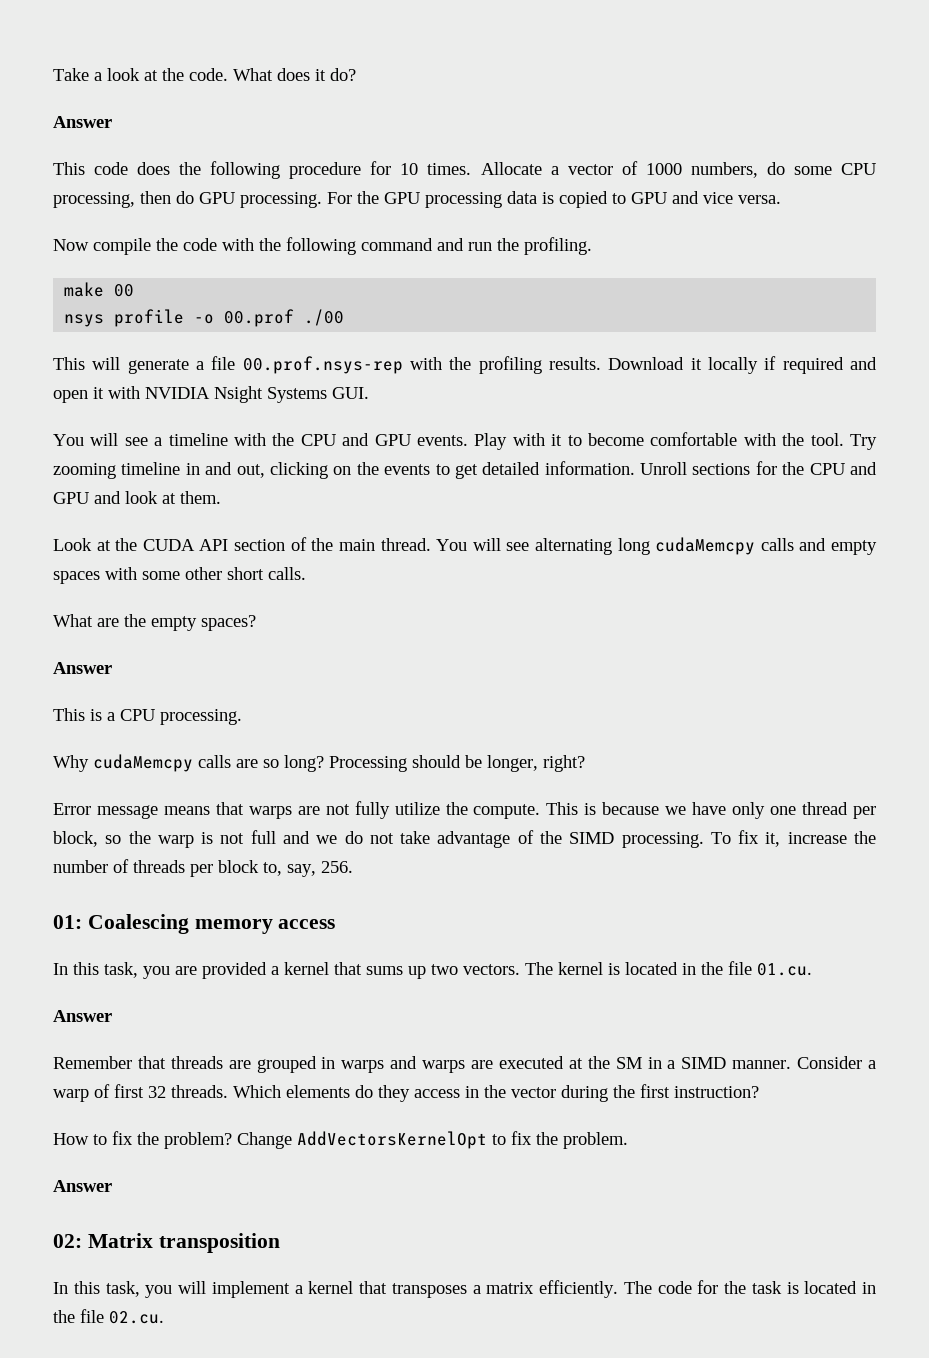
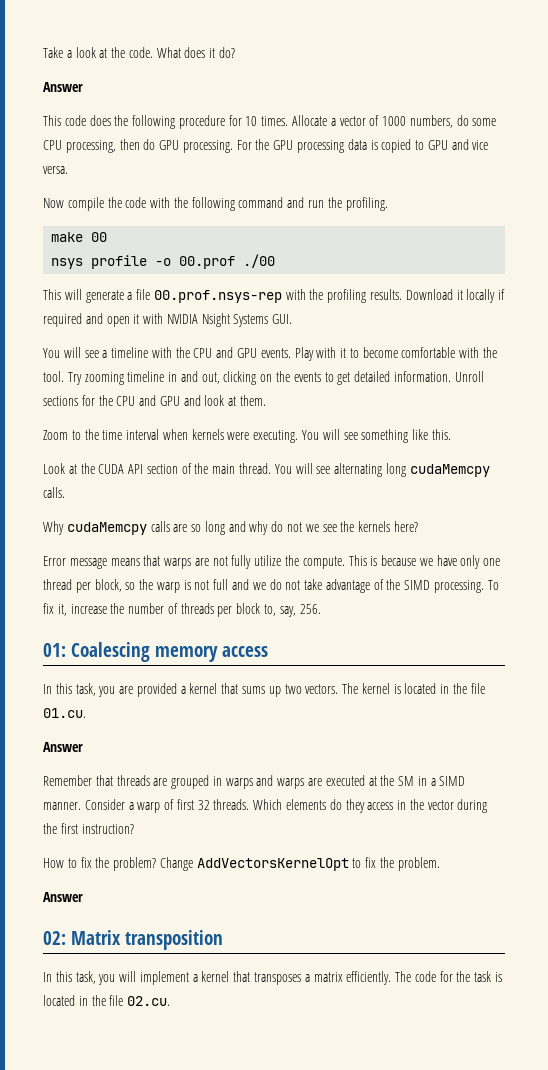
(221, 497) none -> [43,429,451,443] // Zoom to the time interval when kernels were executing. You will see something like this.
[760,538,877,555] [53,567,306,584] [53,614,256,631] [53,662,112,674] [53,708,242,725] calls and empty spaces with some other short calls. // What are the empty spaces? // Answer // This is a CPU processing. -> [43,487,65,498] calls.
[284,755,585,772] long? Processing should be longer, right? -> [204,521,418,535] long and why do not we see the kernels here?

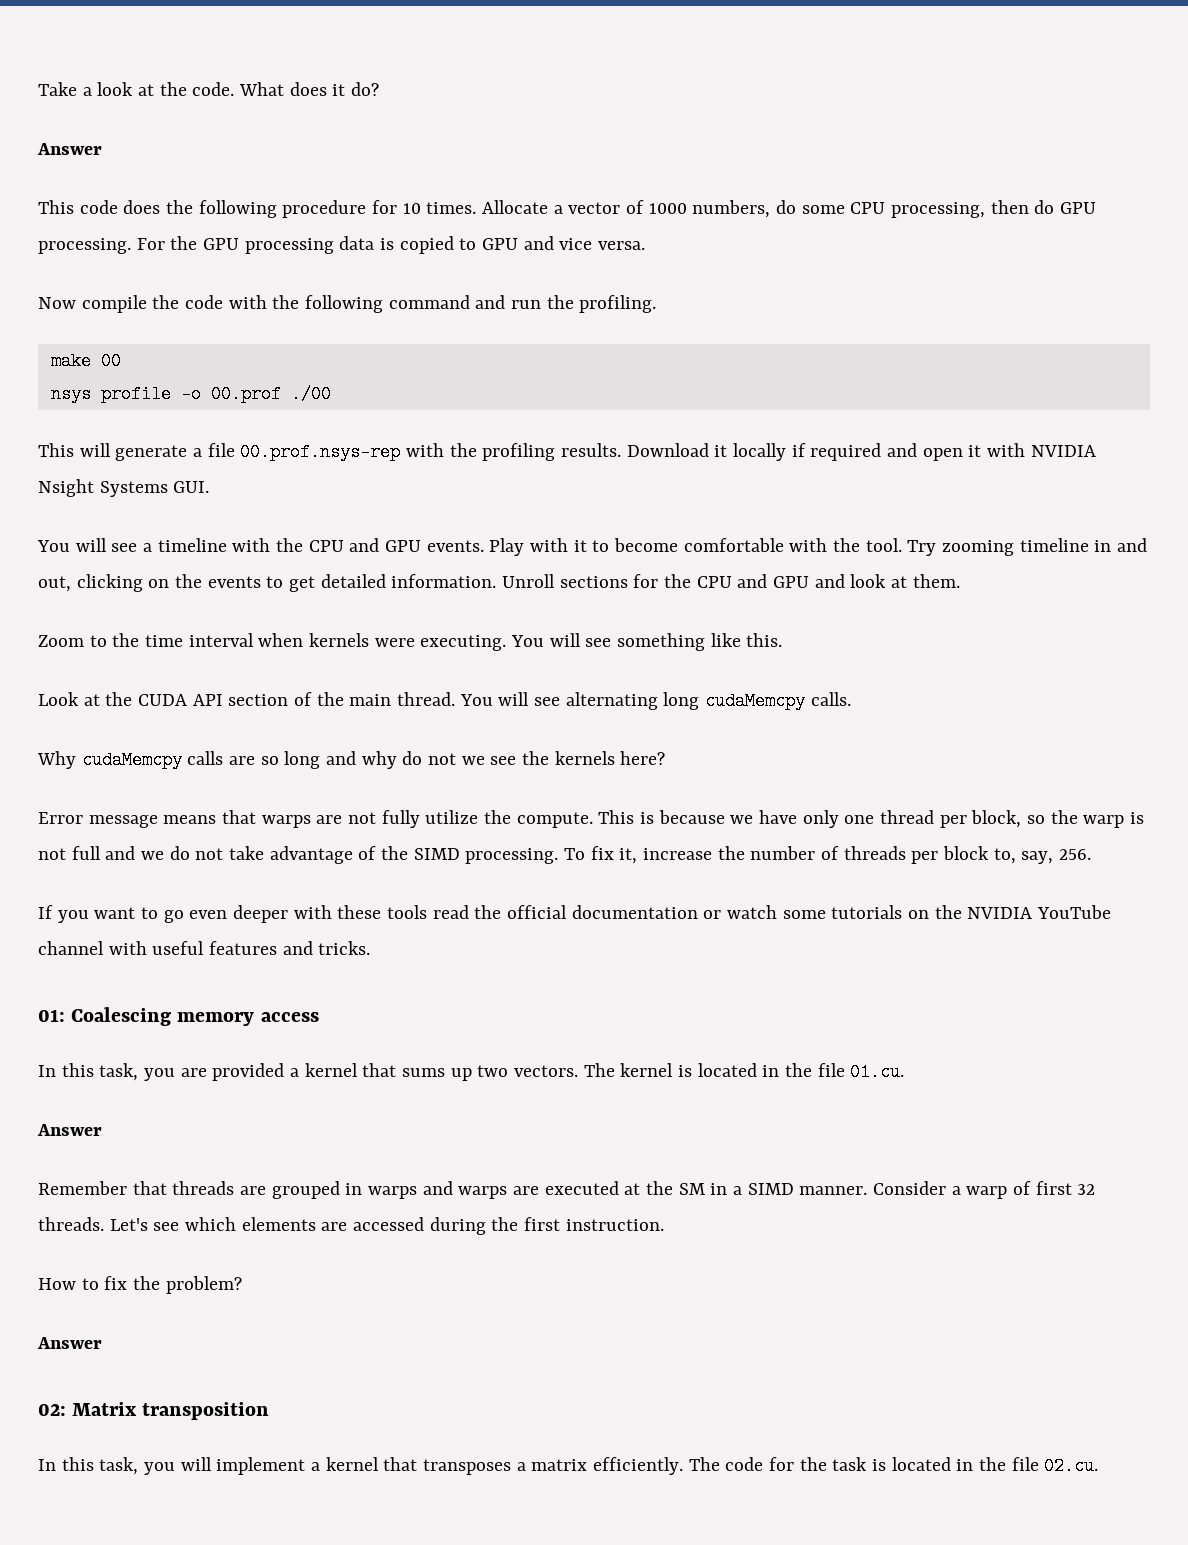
(321, 609) none -> [38,905,1112,923] [38,941,371,955] // If you want to go even deeper with these tools read the official documentation or watch some tutorials on the NVIDIA YouTube channel with useful features and tricks.
[253,799,454,813] Which elements do they access in the vector -> [109,1217,425,1231] Let's see which elements are accessed
[81,824,134,834] instruction? -> [565,1219,664,1231] instruction.
[159,857,440,871] Change AddVectorsKernelOpt to fix the problem. -> (242, 1285) none

